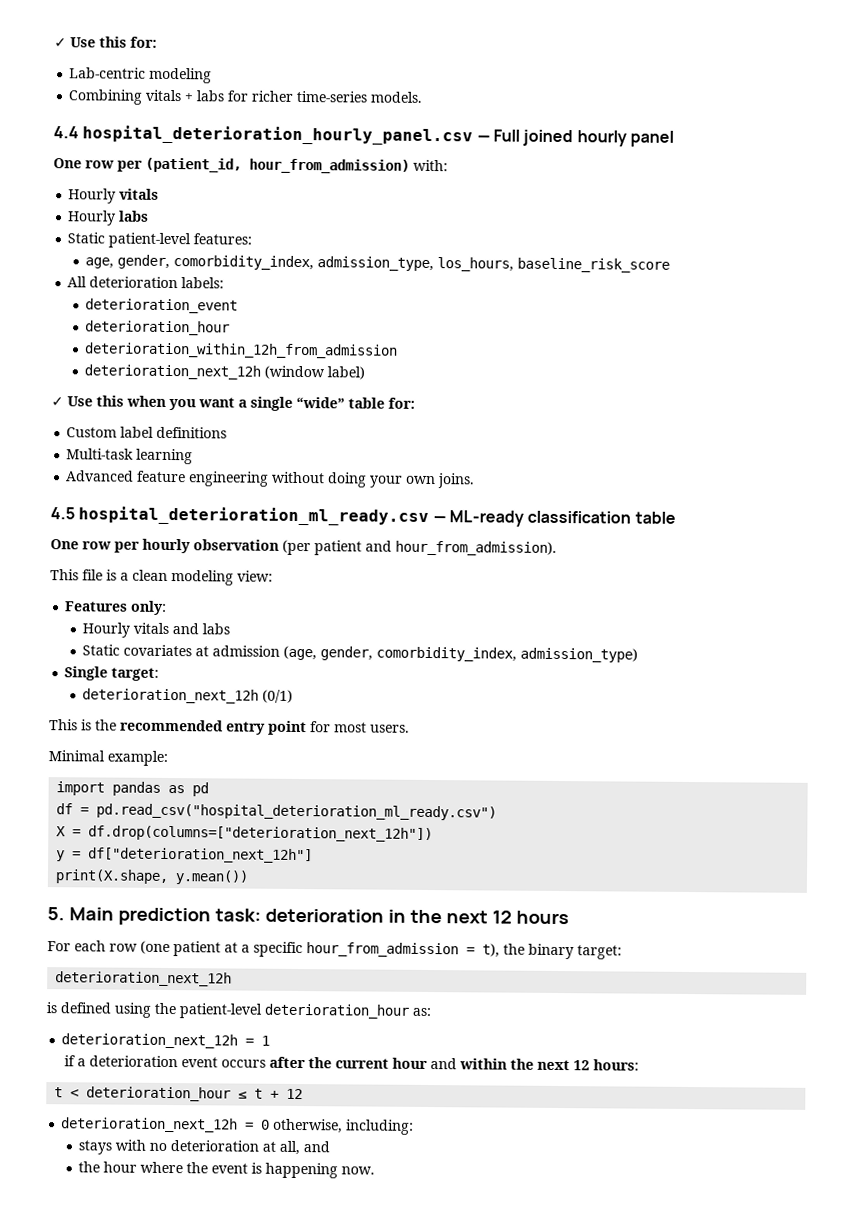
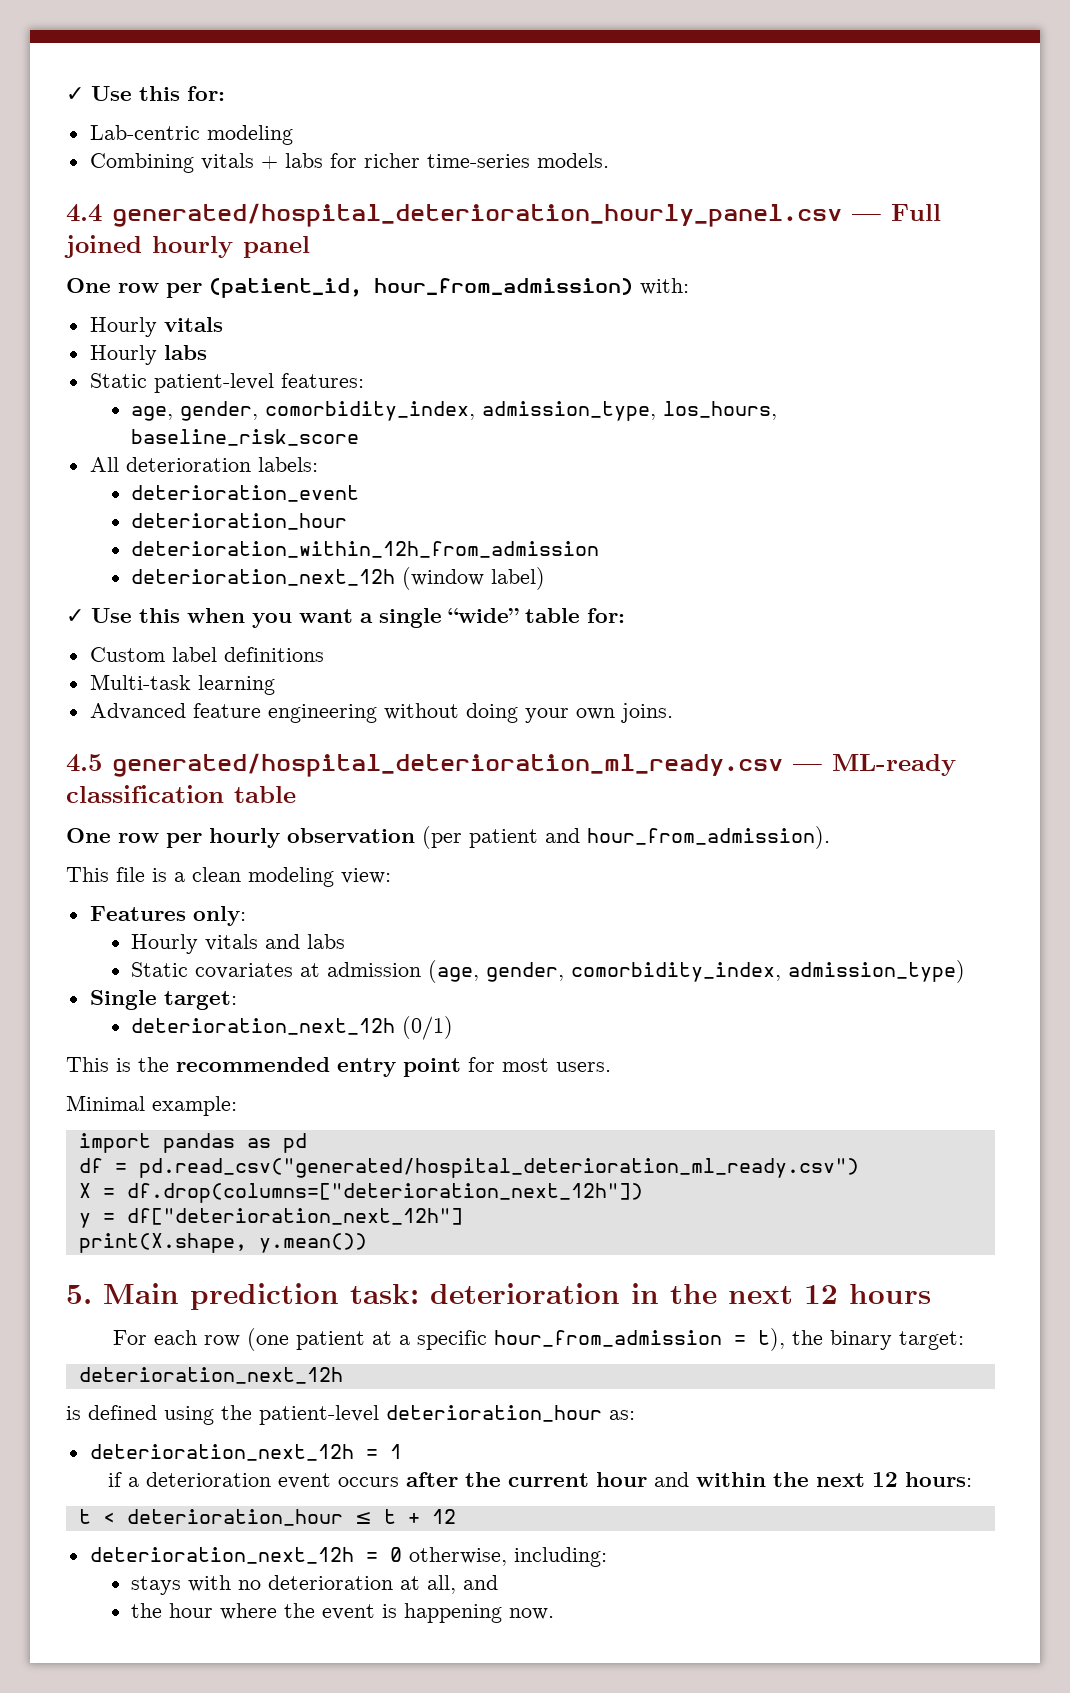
[82,125,474,146] hospital_deterioration_hourly_panel.csv -> [112,203,842,227] generated/hospital_deterioration_hourly_panel.csv
[78,506,430,526] hospital_deterioration_ml_ready.csv -> [112,753,783,777] generated/hospital_deterioration_ml_ready.csv
[96,803,498,821] pd.read_csv("hospital_deterioration_ml_ready.csv") -> [138,1158,859,1178] pd.read_csv("generated/hospital_deterioration_ml_ready.csv")

